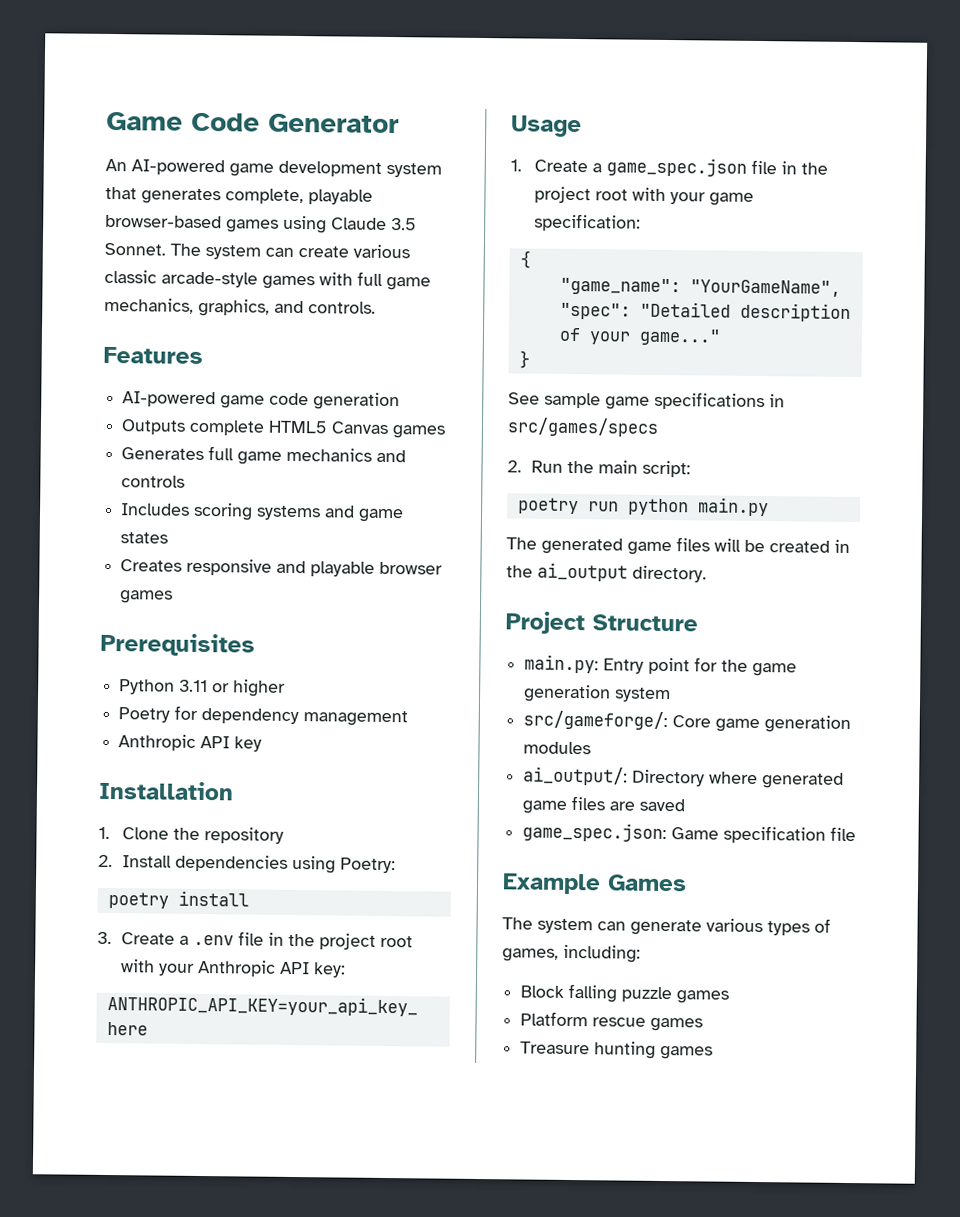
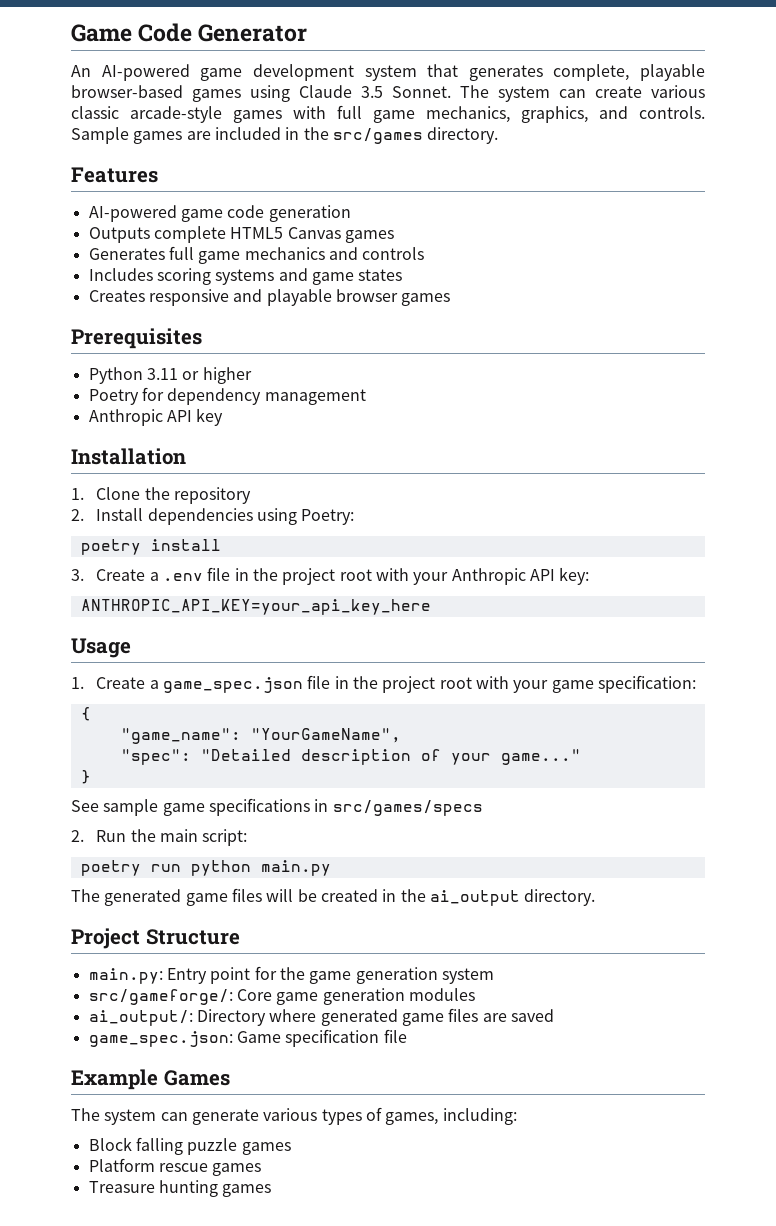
(376, 307) none -> [71,127,499,144] Sample games are included in the src/games directory.

